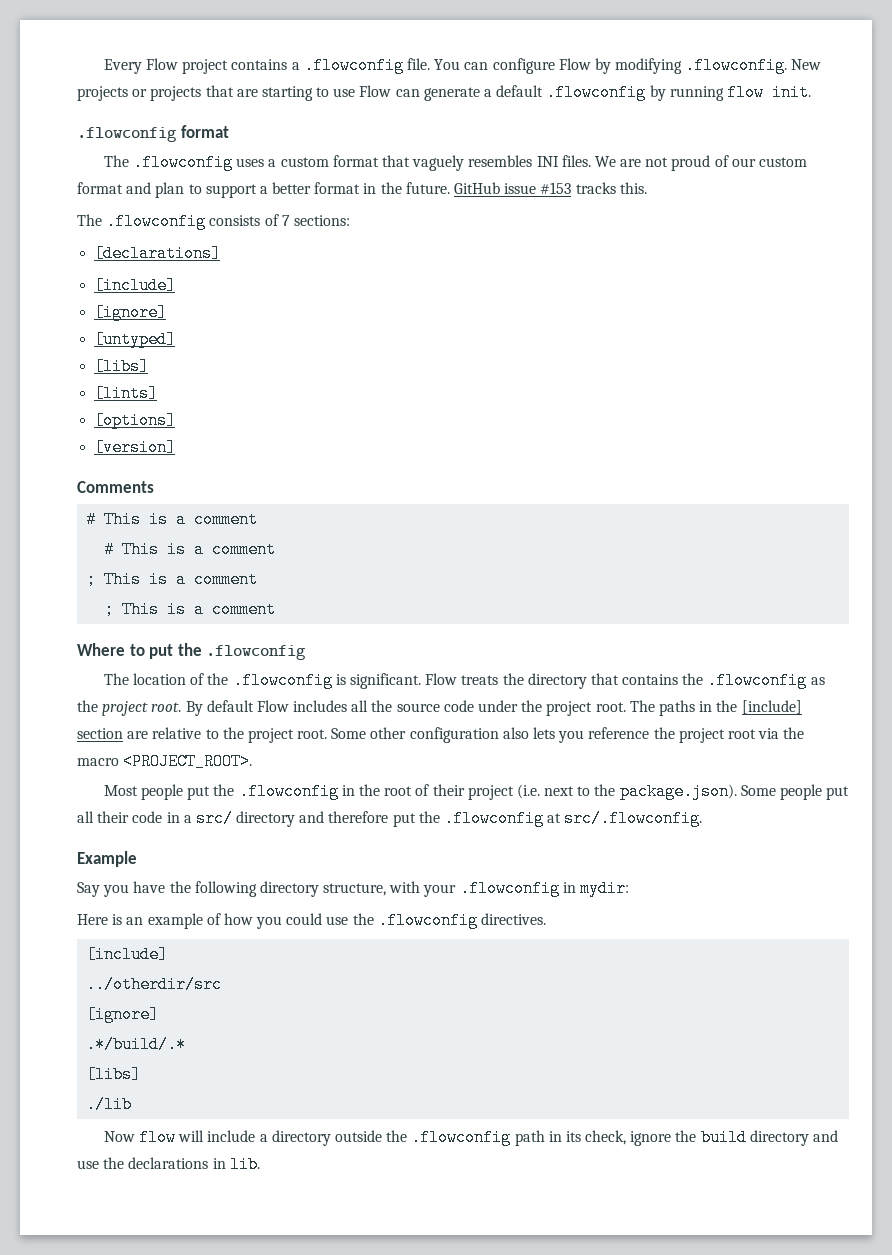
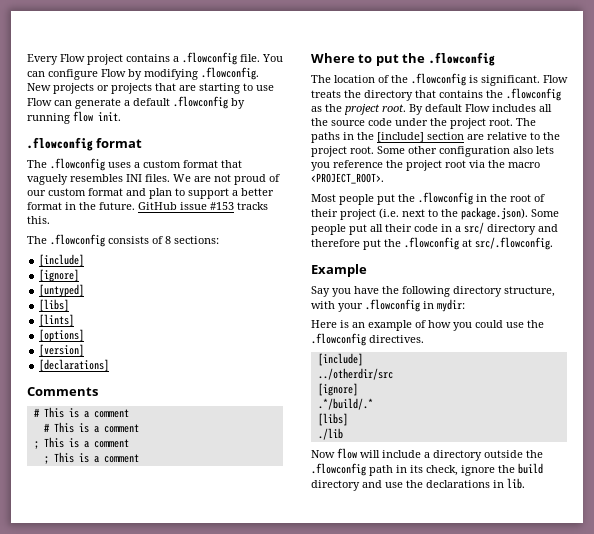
[281,215,290,226] 7 -> [165,236,171,244] 8
[94,245,222,262] // [declarations] -> (219, 240) none
(177, 447) none -> [39,359,110,372] // [declarations]

